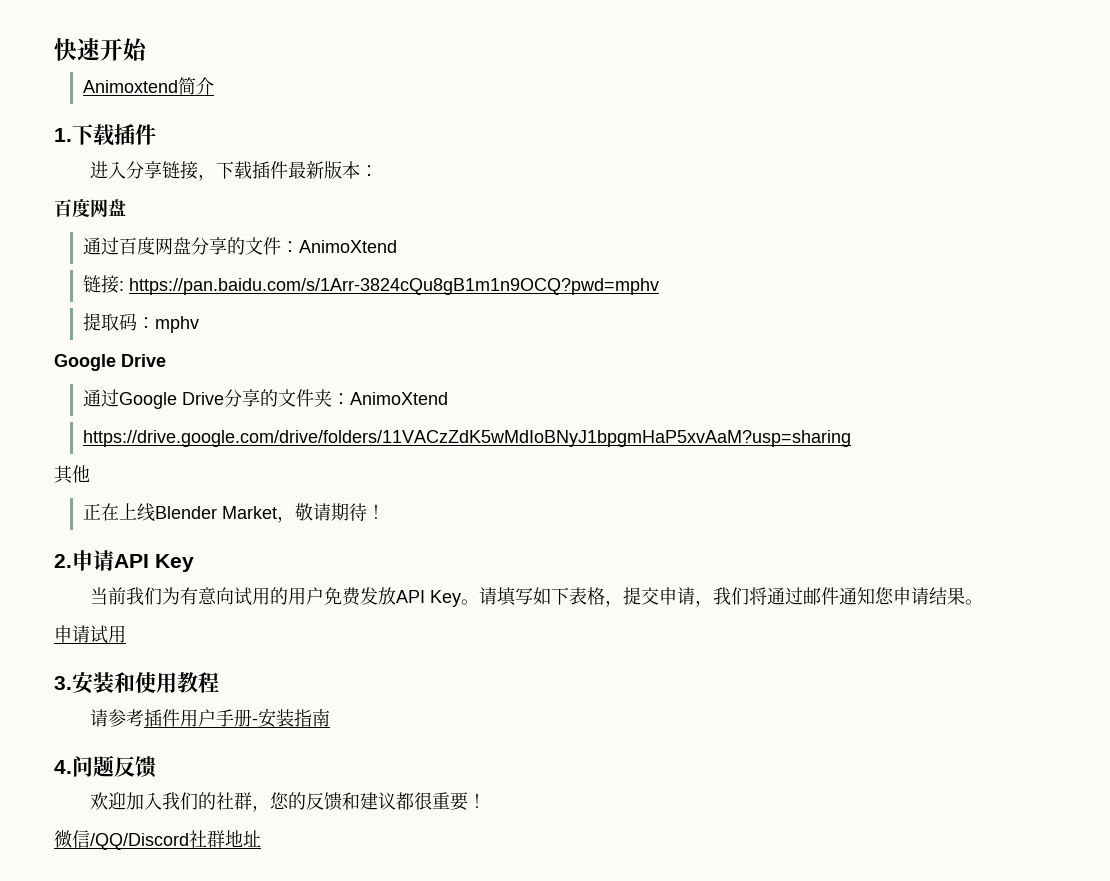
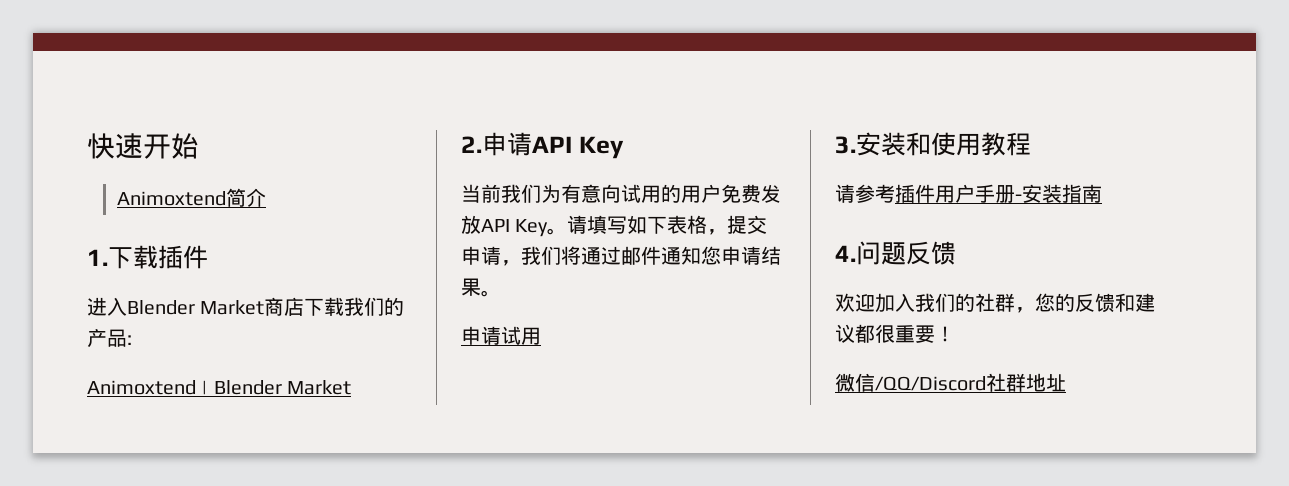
[125,161,378,181] [54,199,126,217] [83,237,398,255] [83,275,660,295] [83,313,200,333] [54,354,166,371] [83,389,449,409] [83,430,852,447] [54,465,90,484] [83,503,386,523] 分享链接，下载插件最新版本： // 百度网盘 // 通过百度网盘分享的文件：AnimoXtend // 链接: https://pan.baidu.com/s/1Arr-3824cQu8gB1m1n9OCQ?pwd=mphv // 提取码：mphv // Google Drive // 通过Google Drive分享的文件夹：AnimoXtend // https://drive.google.com/drive/folders/11VACzZdK5wMdIoBNyJ1bpgmHaP5xvAaM?usp=sharing // 其他 // 正在上线Blender Market，敬请期待！ -> [127,297,405,316] [87,328,132,347] [87,380,352,395] Blender Market商店下载我们的产品: // Animoxtend | Blender Market

